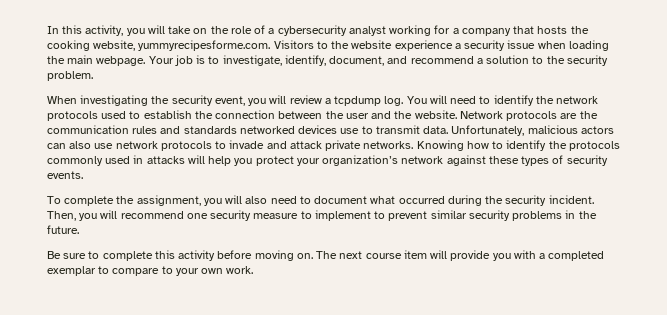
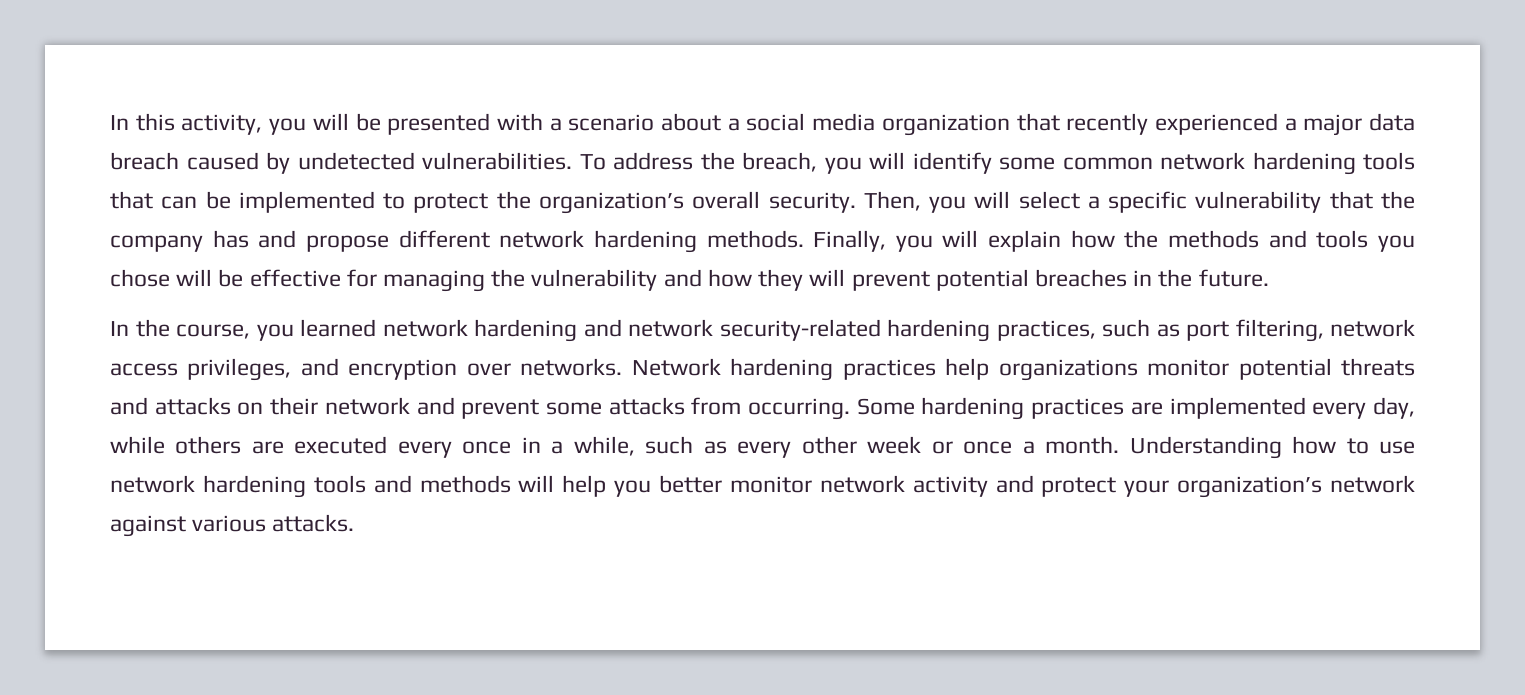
[168,25,589,36] [47,40,609,51] [47,55,608,66] [47,71,93,81] [47,95,599,106] [47,110,598,121] [47,125,614,136] [47,140,620,151] [47,155,253,166] take on the role of a cybersecurity analyst working for a company that hosts the cooking website, yummyrecipesforme.com. Visitors to the website experience a security issue when loading the main webpage. Your job is to investigate, identify, document, and recommend a solution to the security problem. // When investigating the security event, you will review a tcpdump log. You will need to identify the network protocols used to establish the connection between the user and the website. Network protocols are the communication rules and standards networked devices use to transmit data. Unfortunately, malicious actors can also use network protocols to invade and attack private networks. Knowing how to identify the protocols commonly used in attacks will help you -> [355,113,1416,136] [110,152,1415,175] [110,191,1416,214] [110,230,1415,253] [110,269,1269,292] [110,319,1415,342] [110,358,1416,381] [110,397,1416,420] [110,436,1415,459] [110,475,1034,498] be presented with a scenario about a social media organization that recently experienced a major data breach caused by undetected vulnerabilities. To address the breach, you will identify some common network hardening tools that can be implemented to protect the organization’s overall security. Then, you will select a specific vulnerability that the company has and propose different network hardening methods. Finally, you will explain how the methods and tools you chose will be effective for managing the vulnerability and how they will prevent potential breaches in the future. // In the course, you learned network hardening and network security-related hardening practices, such as port filtering, network access privileges, and encryption over networks. Network hardening practices help organizations monitor potential threats and attacks on their network and prevent some attacks from occurring. Some hardening practices are implemented every day, while others are executed every once in a while, such as every other week or once a month. Understanding how to use network hardening tools and methods will help you better monitor network activity and
[488,155,608,166] [47,171,83,179] [47,195,594,206] [47,210,597,221] [47,225,79,234] [47,250,605,261] [47,266,254,276] these types of security events. // To complete the assignment, you will also need to document what occurred during the security incident. Then, you will recommend one security measure to implement to prevent similar security problems in the future. // Be sure to complete this activity before moving on. The next course item will provide you with a completed exemplar to compare to your own work. -> [192,514,355,532] various attacks.

